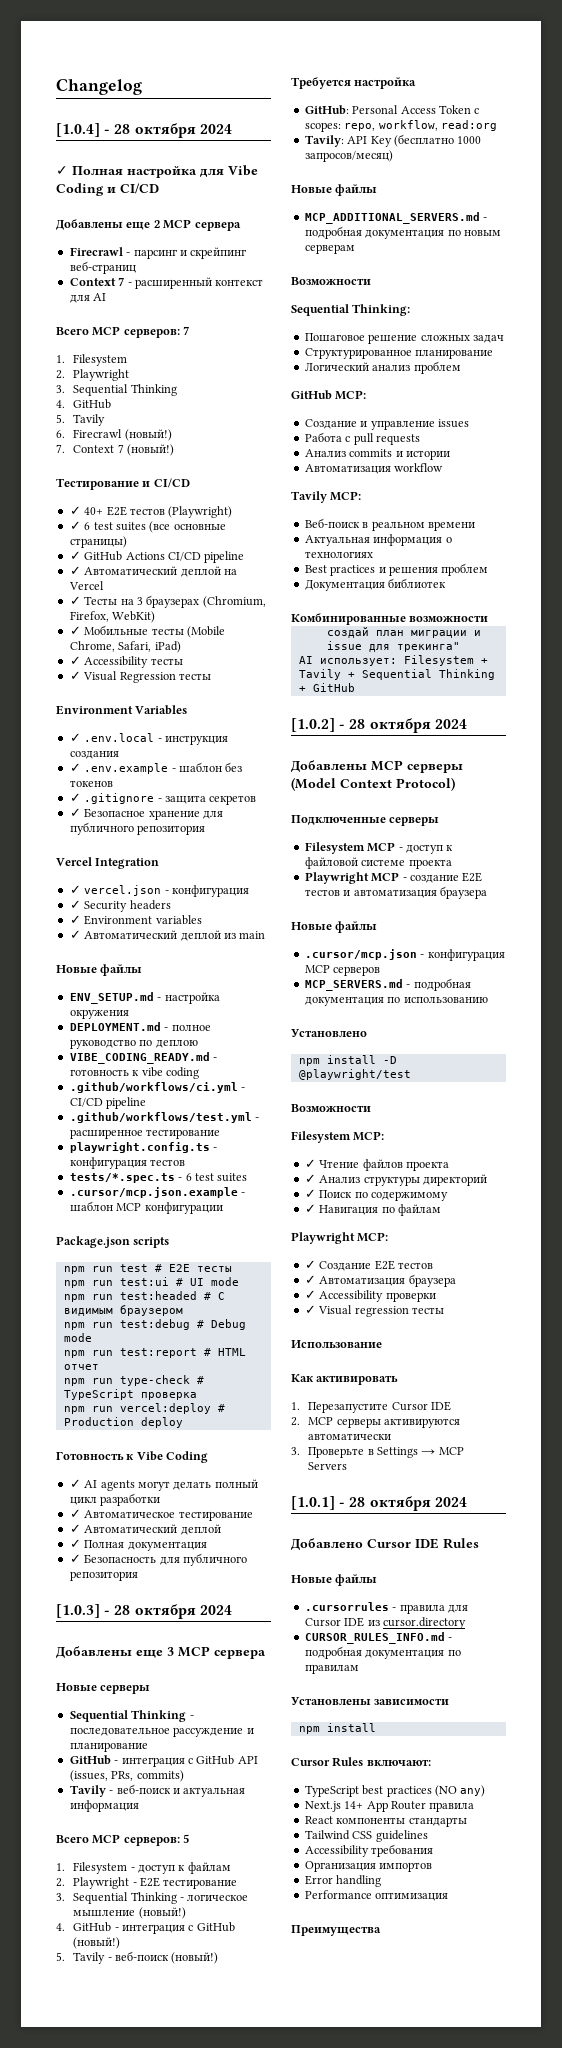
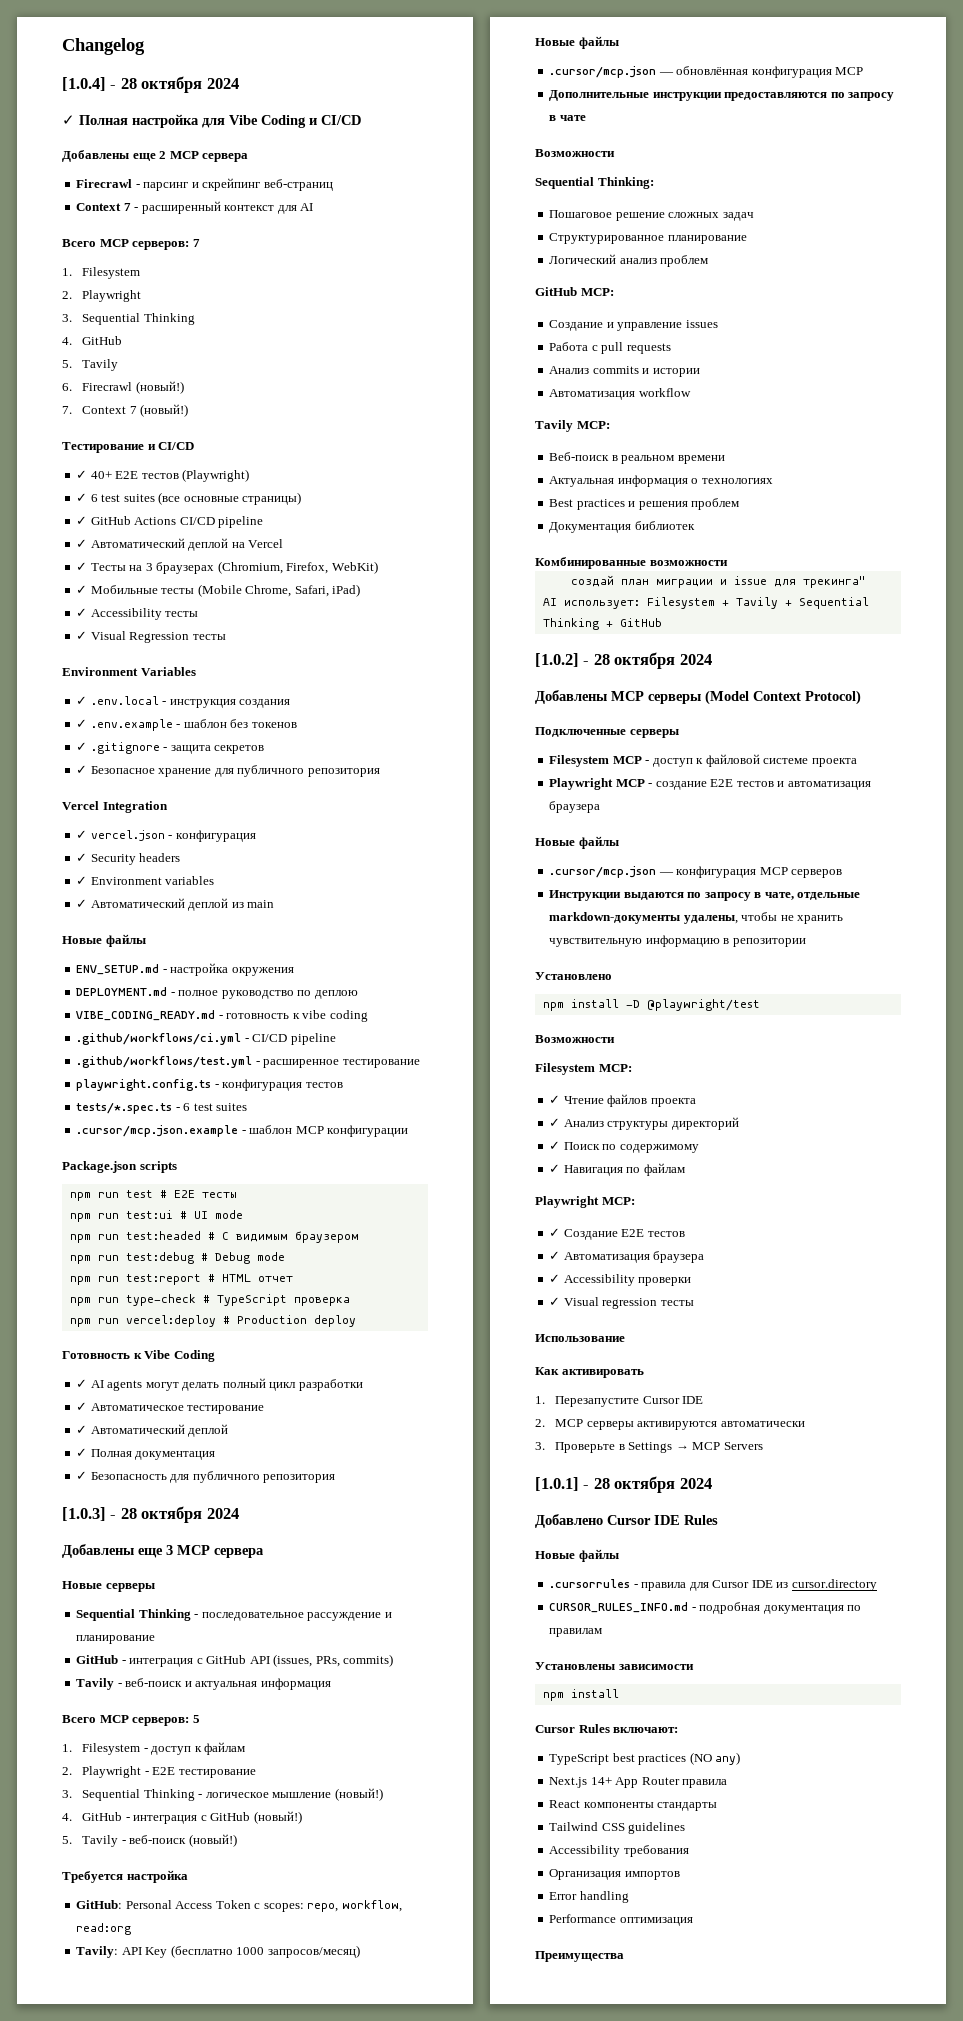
[304,212,488,224] [304,226,501,239] [304,244,355,254] MCP_ADDITIONAL_SERVERS.md - подробная документация по новым серверам -> [549,66,864,78] [549,90,895,101] [549,115,586,121] .cursor/mcp.json — обновлённая конфигурация MCP // Дополнительные инструкции предоставляются по запросу в чате
[420,954,425,958] - -> [658,872,674,875] —
[304,978,471,991] [304,996,488,1006] MCP_SERVERS.md - подробная документация по использованию -> [549,890,861,901] [549,912,844,924] [549,935,806,947] Инструкции выдаются по запросу в чате, отдельные markdown-документы удалены, чтобы не хранить чувствительную информацию в репозитории

